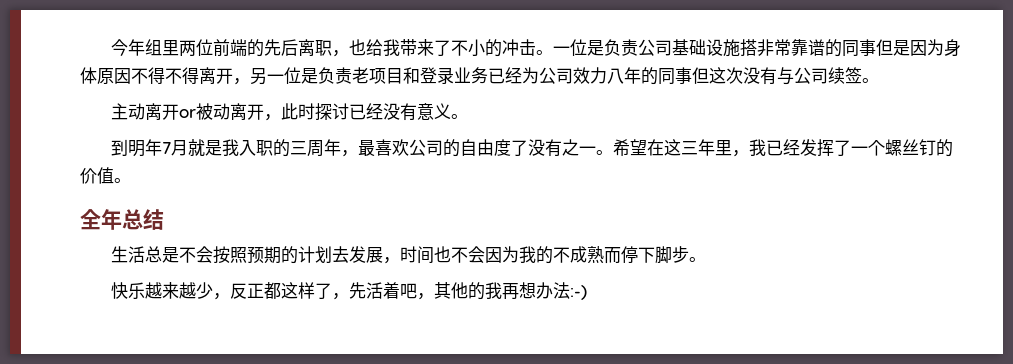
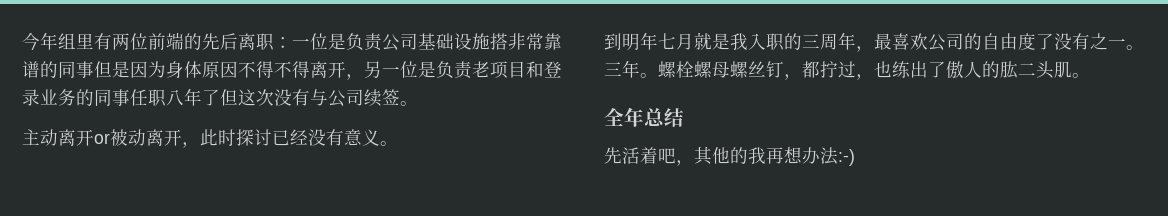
(180, 48) none -> [94,33,112,50] 有
[332,39,554,57] ，也给我带来了不小的冲击。 -> [274,37,292,48] ：
[488,67,692,85] 已经为公司效力八年的同事 -> [76,88,220,107] 的同事任职八年了
[162,142,172,154] 7 -> [658,33,676,49] 七
[613,139,954,157] [80,167,131,184] [80,209,164,230] [111,246,707,264] [111,282,350,300] 希望在这三年里，我已经发挥了一个螺丝钉的价值。 // 全年总结 // 生活总是不会按照预期的计划去发展，时间也不会因为我的不成熟而停下脚步。 // 快乐越来越少，反正都这样了， -> [604,60,1090,80] [604,107,684,127] 三年。螺栓螺母螺丝钉，都拧过，也练出了傲人的肱二头肌。 // 全年总结 //

